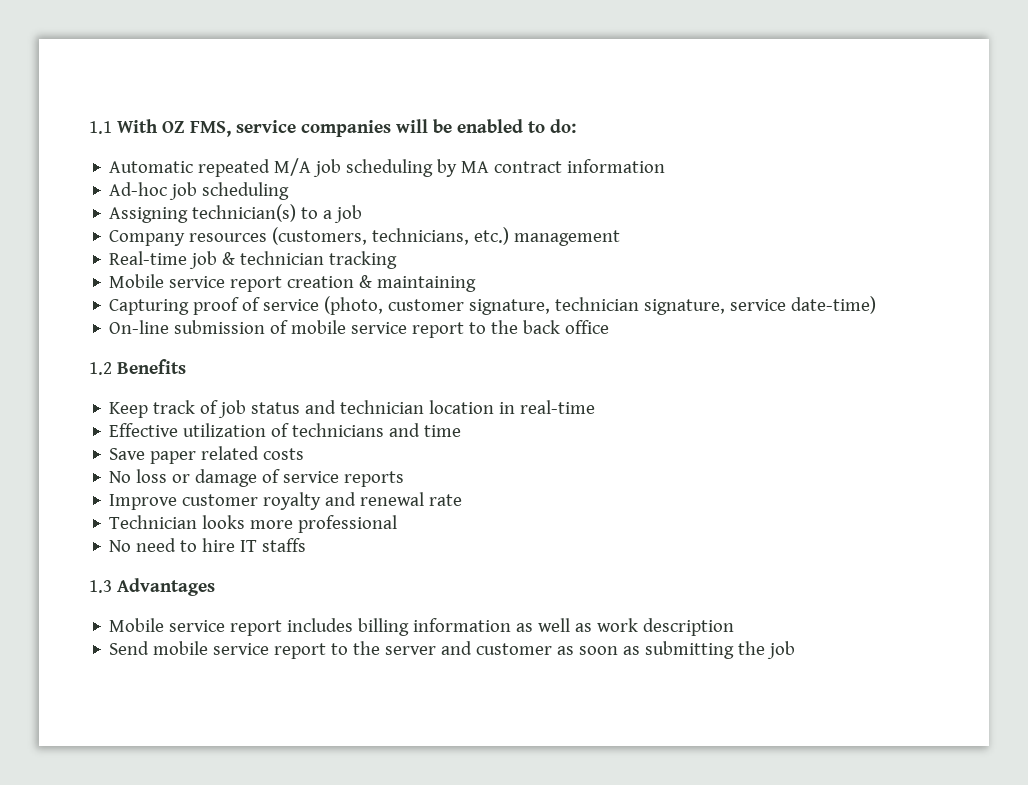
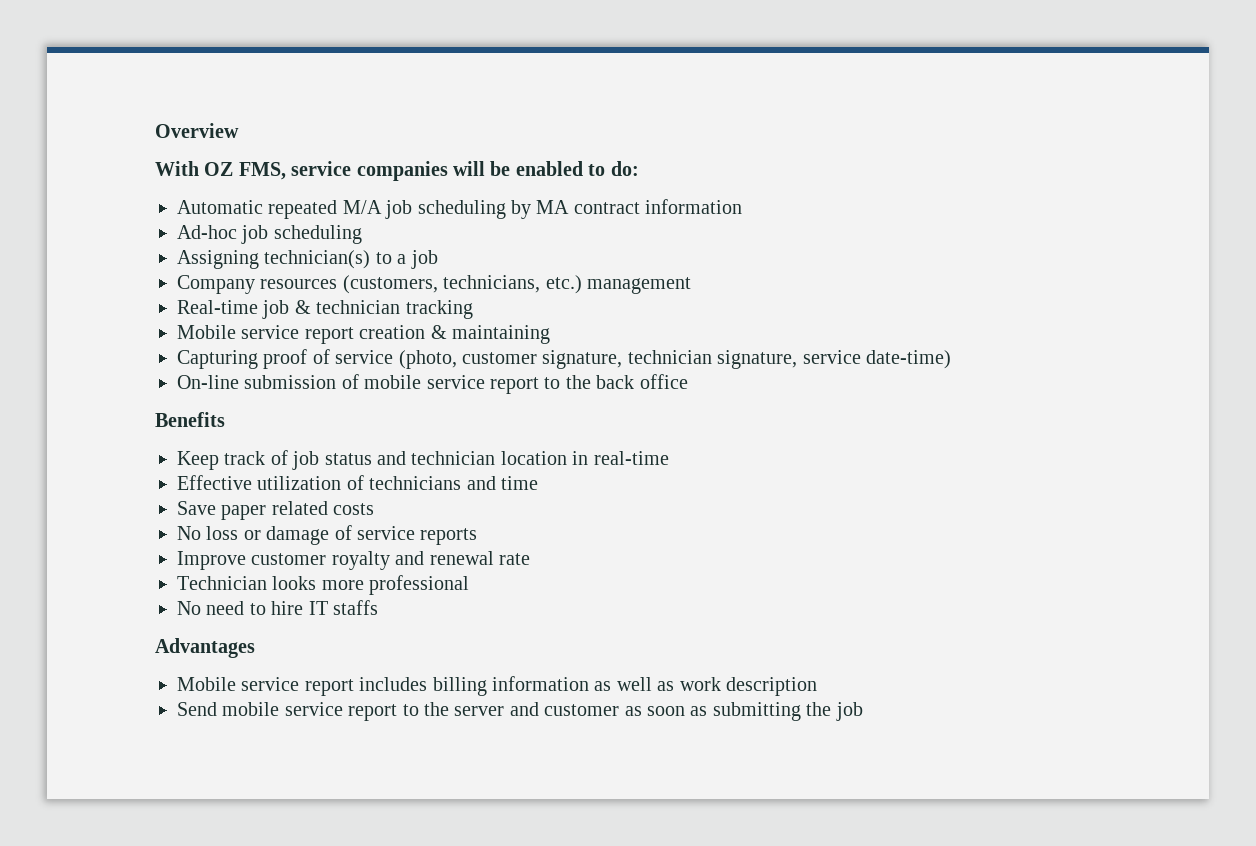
[89,121,112,134] 1.1 -> [155,123,239,138] Overview //
[89,362,112,375] 1.2 -> (688, 381) none
[89,580,112,593] 1.3 -> (378, 607) none

